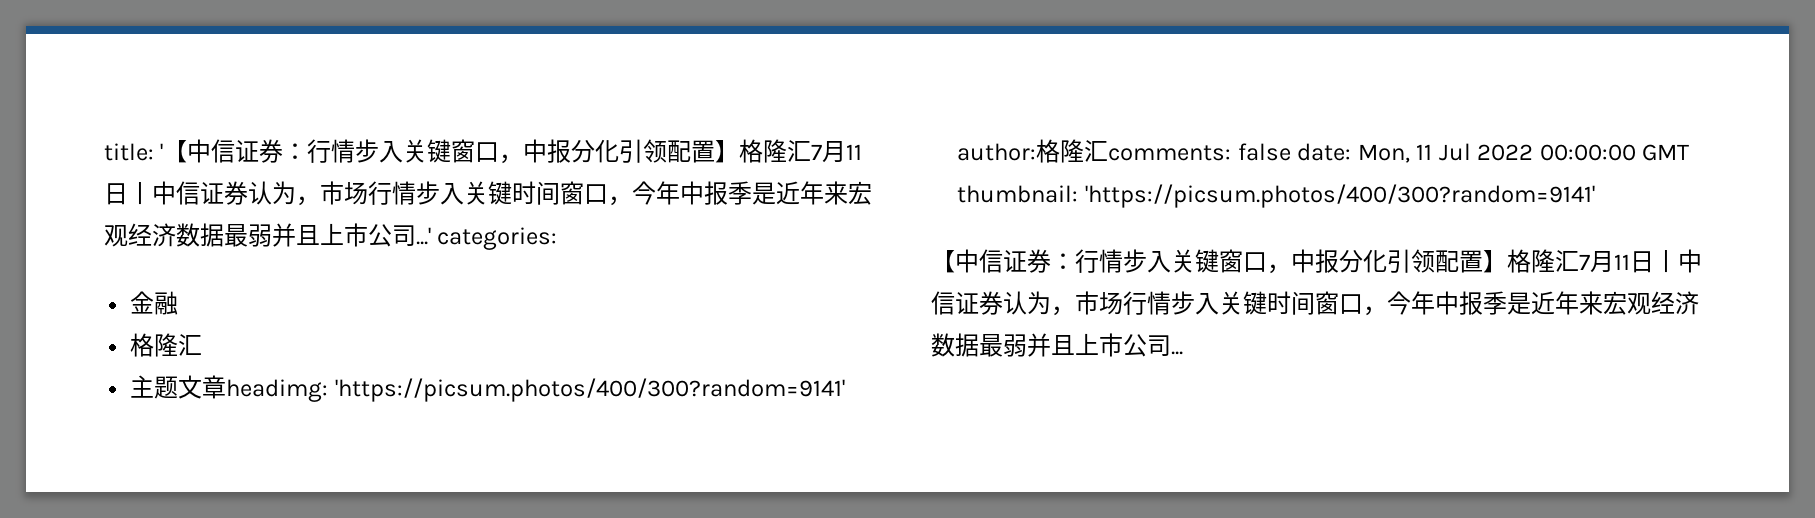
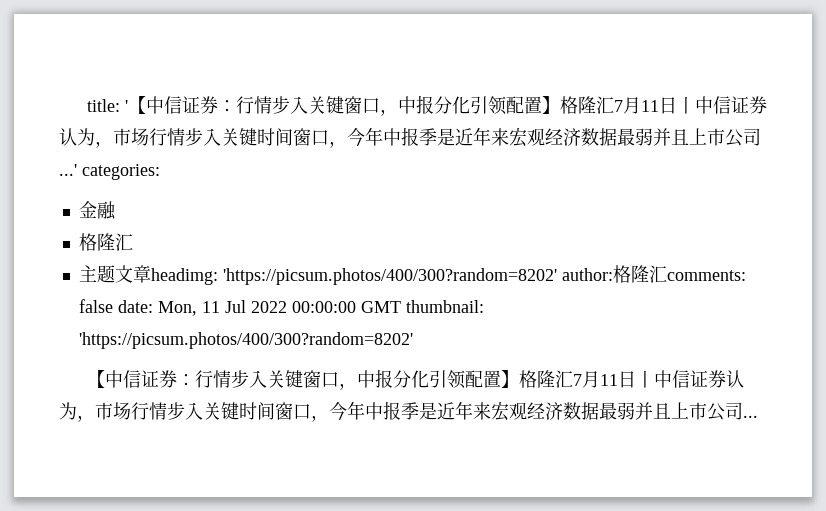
[334,378,845,402] 'https://picsum.photos/400/300?random=9141' -> [222,268,557,285] 'https://picsum.photos/400/300?random=8202'
[1084,184,1595,208] 'https://picsum.photos/400/300?random=9141' -> [78,332,413,349] 'https://picsum.photos/400/300?random=8202'

